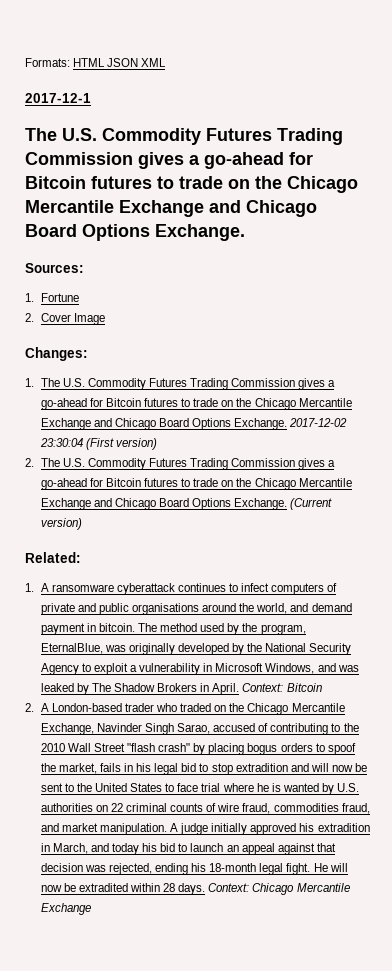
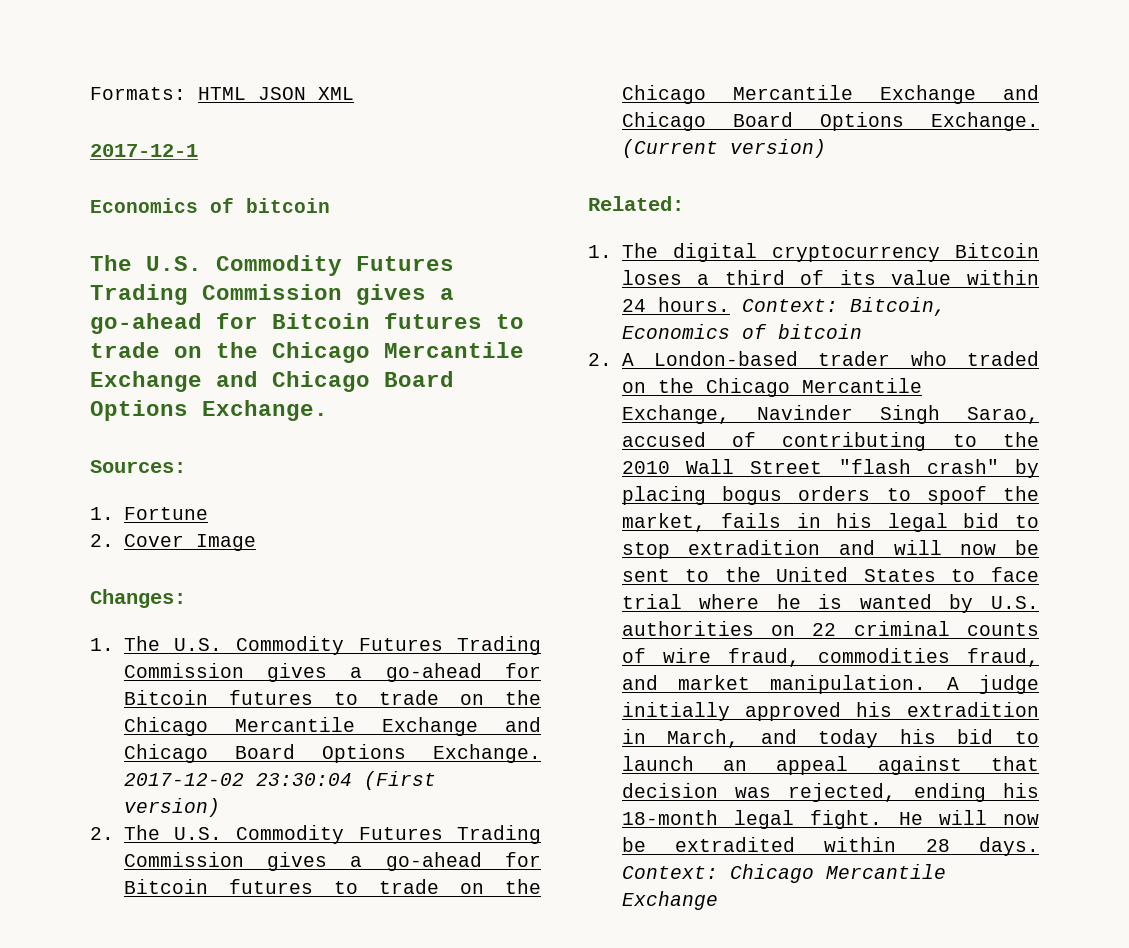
(91, 98) none -> [90,198,330,213] // Economics of bitcoin
[40,583,338,595] [40,603,352,615] [40,623,306,635] [40,643,352,655] [40,663,359,675] [40,683,322,695] A ransomware cyberattack continues to infect computers of private and public organisations around the world, and demand payment in bitcoin. The method used by the program, EternalBlue, was originally developed by the National Security Agency to exploit a vulnerability in Microsoft Windows, and was leaked by The Shadow Brokers in April. Context: Bitcoin -> [621,243,1039,262] [621,270,1039,285] [621,297,946,316] [621,324,862,339] The digital cryptocurrency Bitcoin loses a third of its value within 24 hours. Context: Bitcoin, Economics of bitcoin

